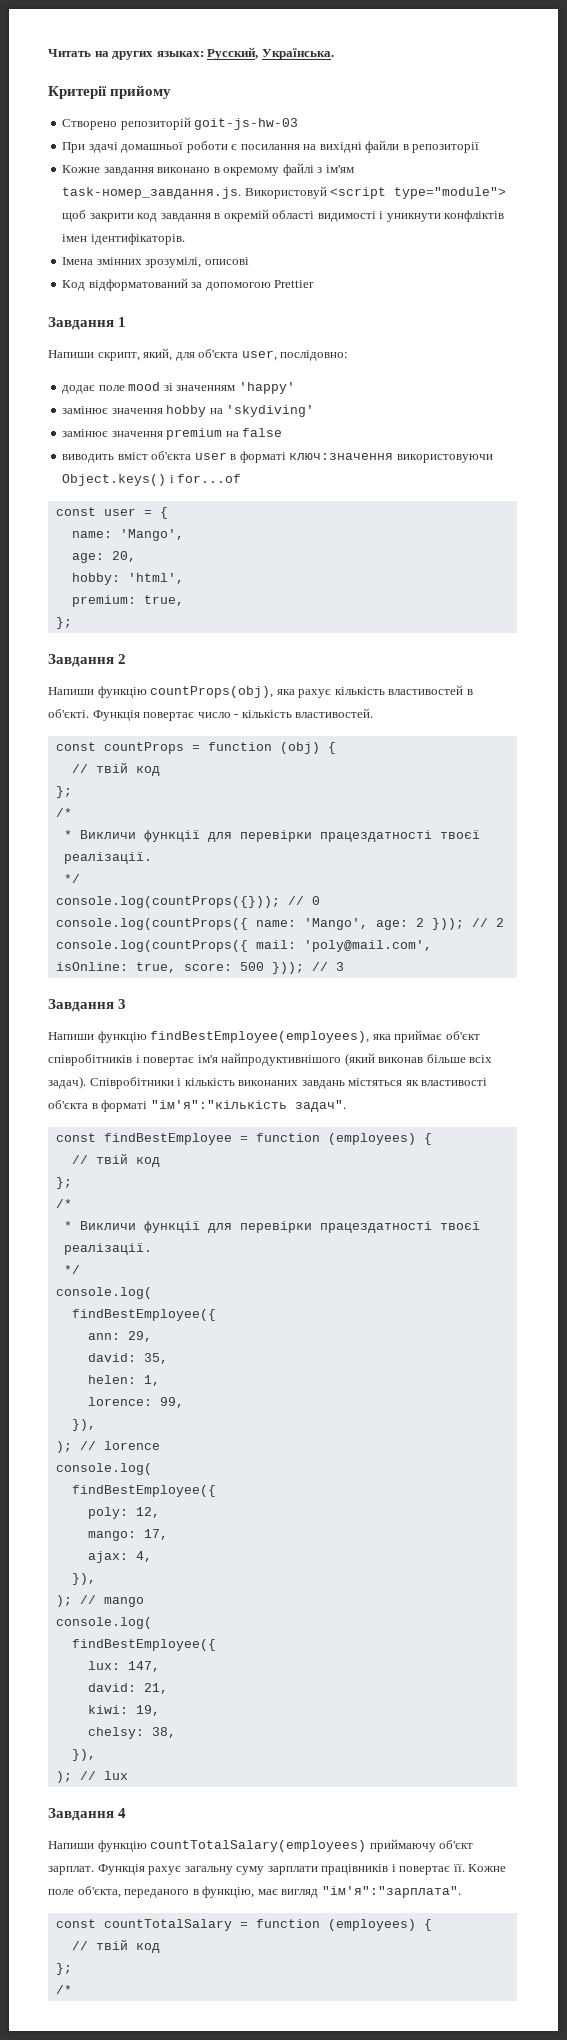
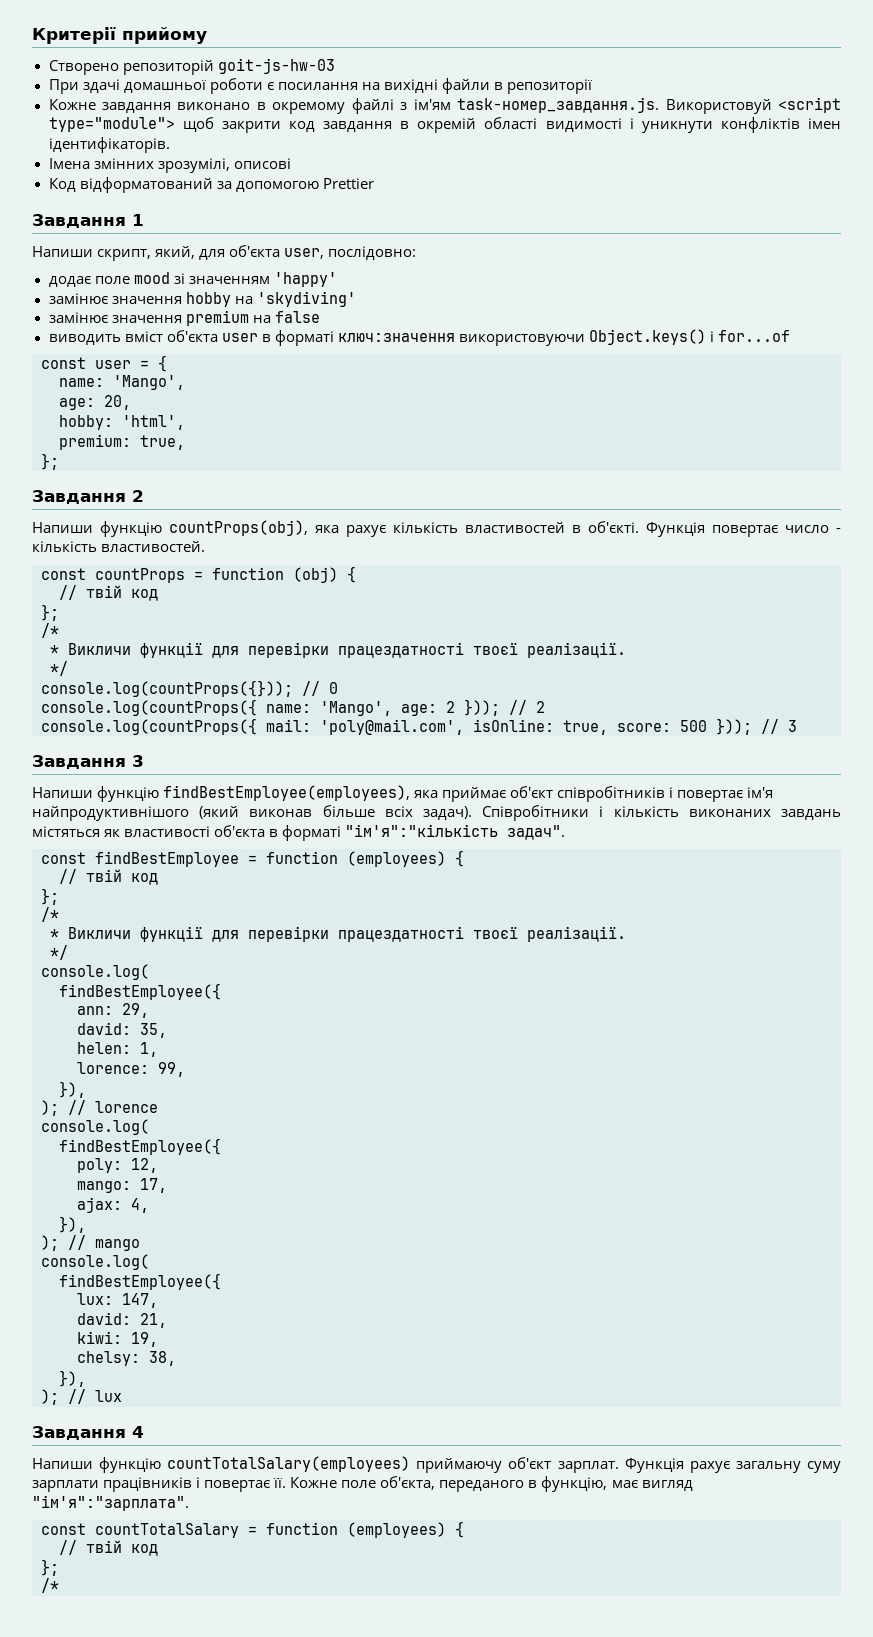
[48,47,334,60] Читать на других языках: Русский, Українська. // -> (32, 35) none

